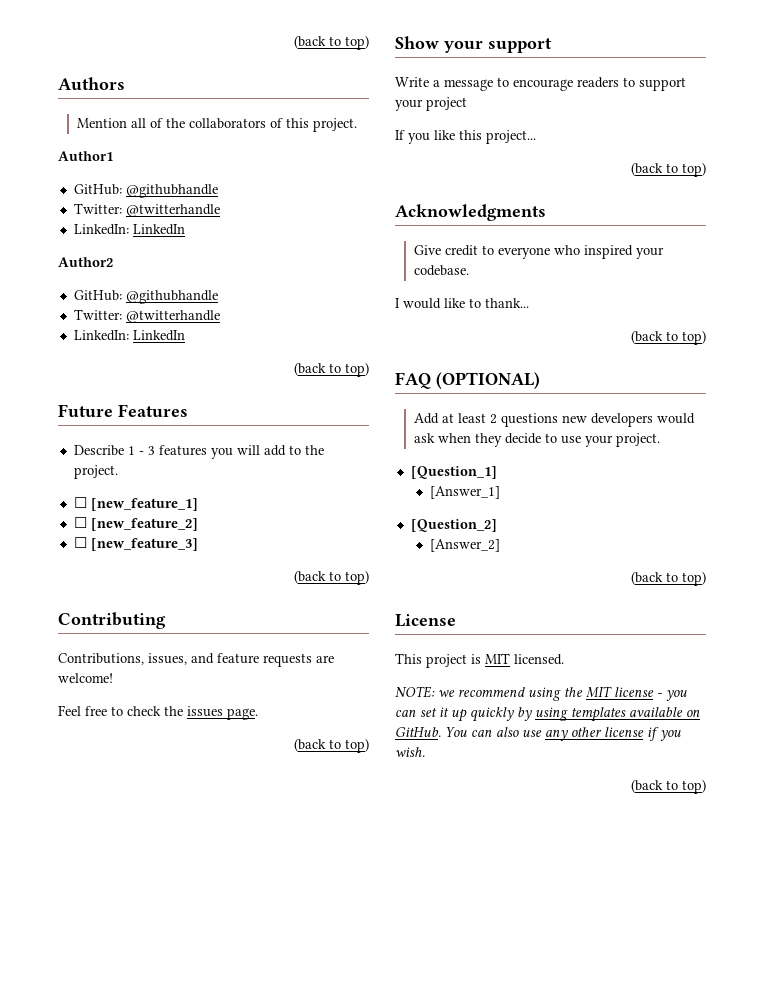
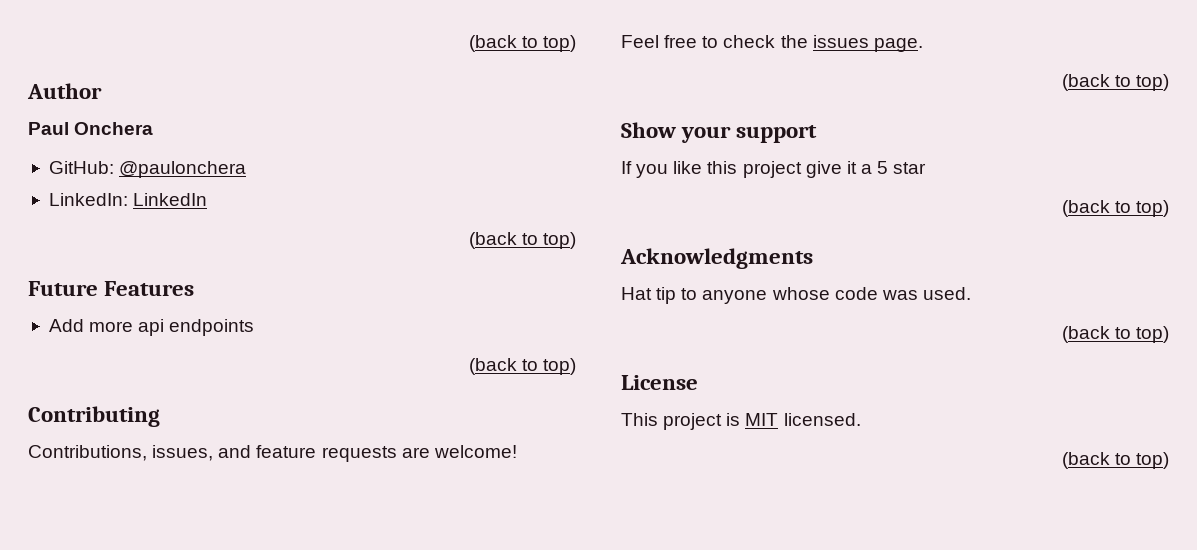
[294,35,369,50] [58,77,125,90] [76,118,357,132] [58,151,113,161] [73,184,218,198] [73,203,220,217] [73,224,185,235] [58,257,113,267] [73,290,218,304] [73,309,220,323] (back to top) // Authors // Mention all of the collaborators of this project. // Author1 // GitHub: @githubhandle // Twitter: @twitterhandle // LinkedIn: LinkedIn // Author2 // GitHub: @githubhandle // Twitter: @twitterhandle -> [468,35,576,52] [27,83,102,99] [28,122,154,135] [48,161,247,178] (back to top) // Author // Paul Onchera // GitHub: @paulonchera
[73,445,324,459] [73,465,118,479] [73,497,198,511] [73,517,198,531] [73,537,198,551] Describe 1 - 3 features you will add to the project. // ☐ [new_feature_1] // ☐ [new_feature_2] // ☐ [new_feature_3] -> [48,319,255,336] Add more api endpoints
[395,77,686,91] [395,97,467,111] [395,130,536,144] [631,162,706,177] [395,204,546,221] [413,245,664,259] [413,265,469,276] [395,298,529,309] [631,330,706,345] [395,372,540,389] [413,413,695,427] [413,433,660,447] [410,466,497,479] [429,486,500,499] [410,519,497,532] [429,539,500,552] Write a message to encourage readers to support your project // If you like this project... // (back to top) // Acknowledgments // Give credit to everyone who inspired your codebase. // I would like to thank... // (back to top) // FAQ (OPTIONAL) // Add at least 2 questions new developers would ask when they decide to use your project. // [Question_1] // [Answer_1] // [Question_2] // [Answer_2] -> [621,161,927,178] [1061,200,1169,217] [620,248,813,269] [621,287,971,304] If you like this project give it a 5 star // (back to top) // Acknowledgments // Hat tip to anyone whose code was used.
[395,686,687,701] [395,707,700,722] [395,727,681,741] [395,747,425,757] // NOTE: we recommend using the MIT license - you can set it up quickly by using templates available on GitHub. You can also use any other license if you wish. -> (861, 419) none

